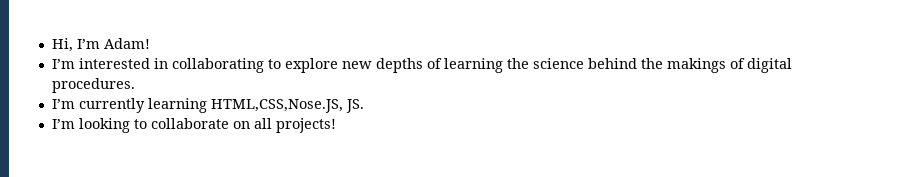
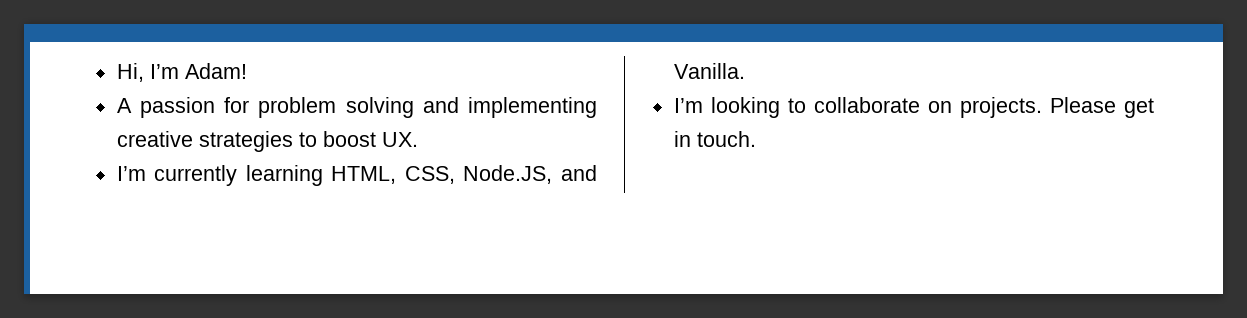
[51,58,792,73] [51,78,135,93] [51,98,364,113] I’m interested in collaborating to explore new depths of learning the science behind the makings of digital procedures. // I’m currently learning HTML,CSS,Nose.JS, JS. -> [116,97,597,118] [116,131,418,152] [116,165,597,186] [673,63,745,79] A passion for problem solving and implementing creative strategies to boost UX. // I’m currently learning HTML, CSS, Node.JS, and Vanilla.
[253,118,336,133] all projects! -> [959,97,1154,118] [673,131,756,147] projects. Please get in touch.

